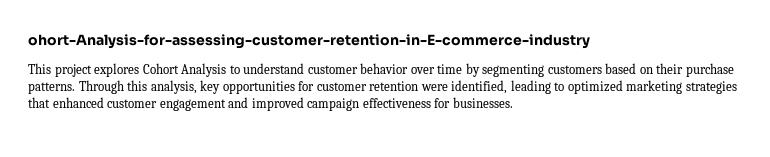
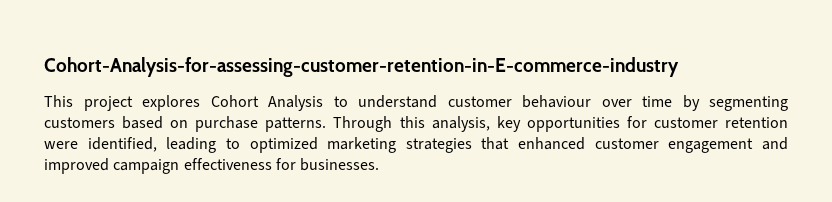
[28,34,590,49] ohort-Analysis-for-assessing-customer-retention-in-E-commerce-industry -> [44,57,679,77] Cohort-Analysis-for-assessing-customer-retention-in-E-commerce-industry
[360,63,409,74] behavior -> [522,95,591,108] behaviour
[656,63,684,74] their -> (189, 124) none

